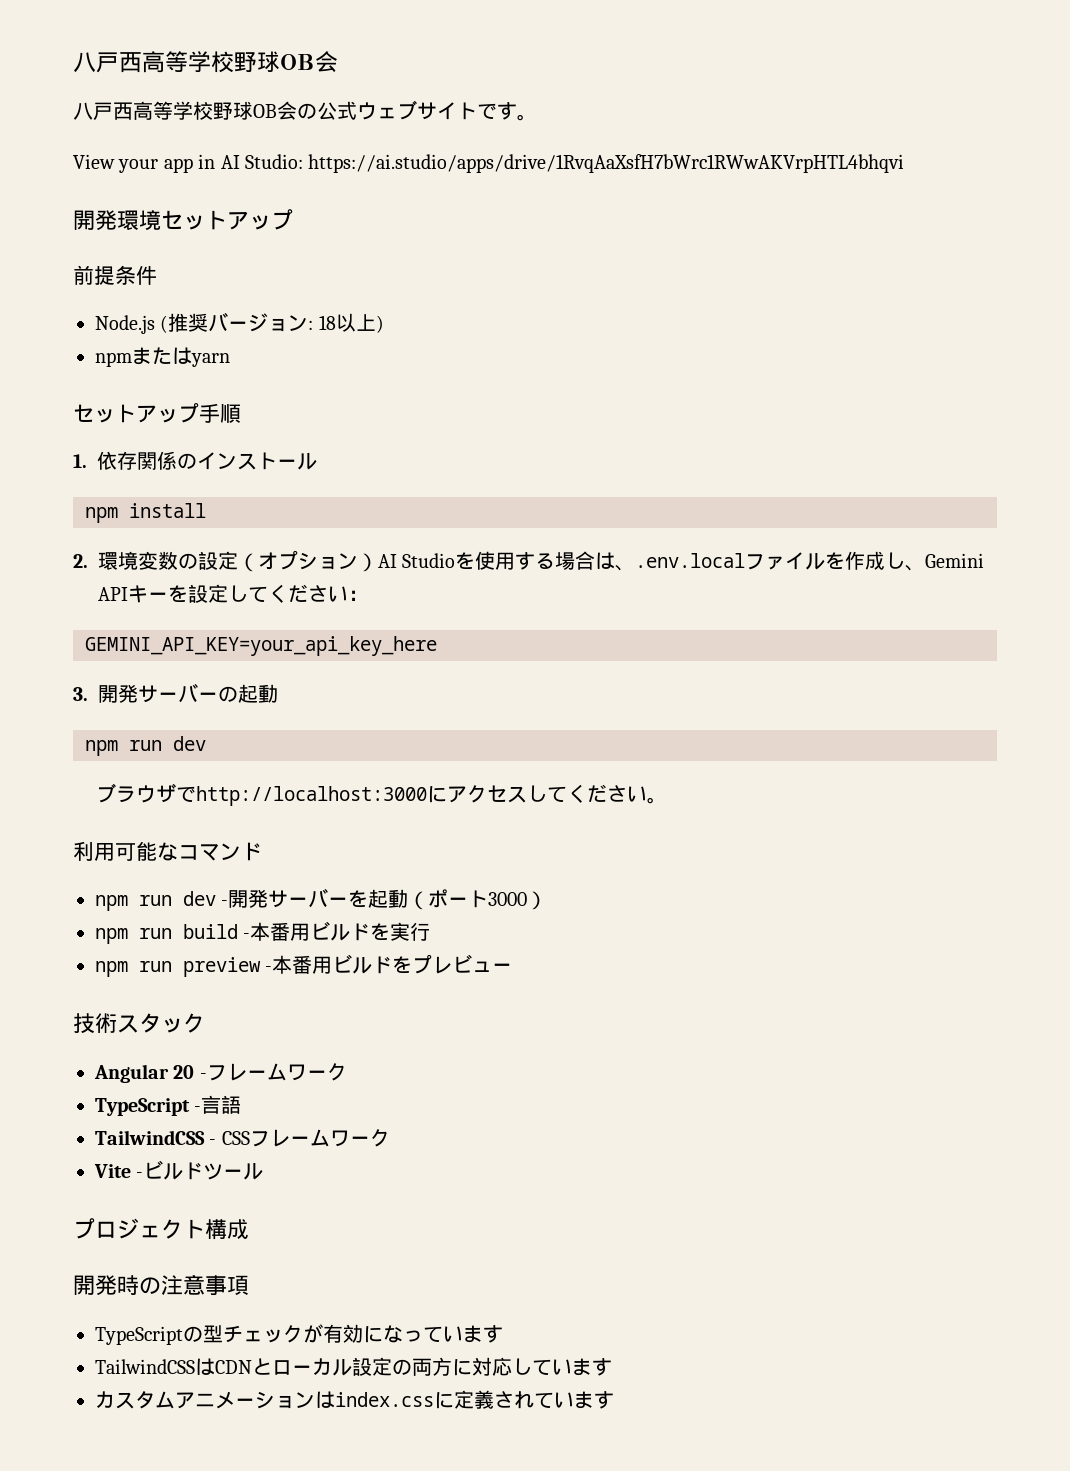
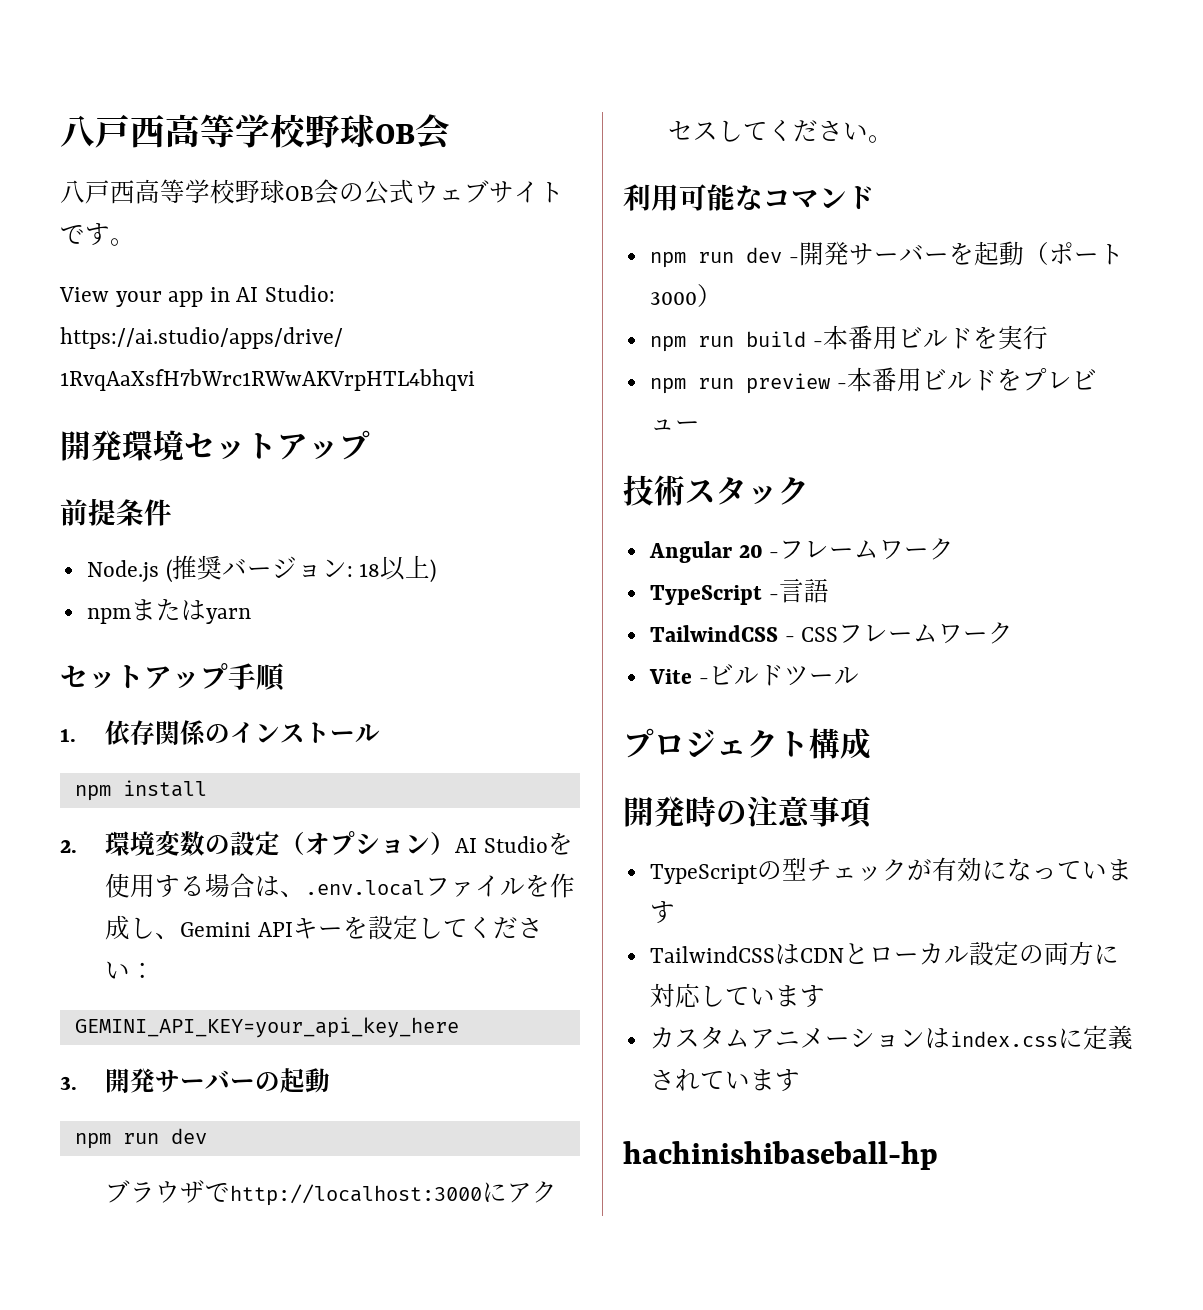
(614, 1400) none -> [623,1141,938,1170] // hachinishibaseball-hp

